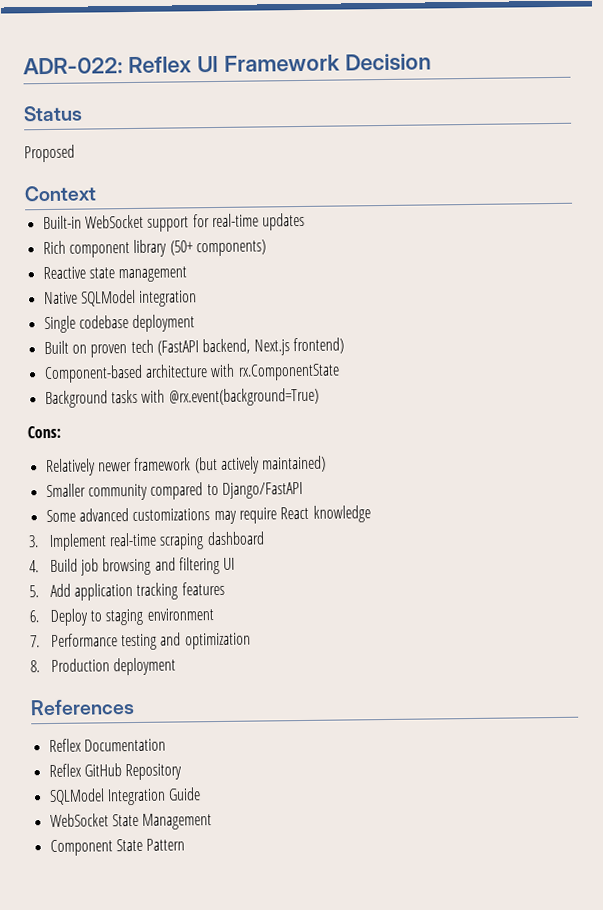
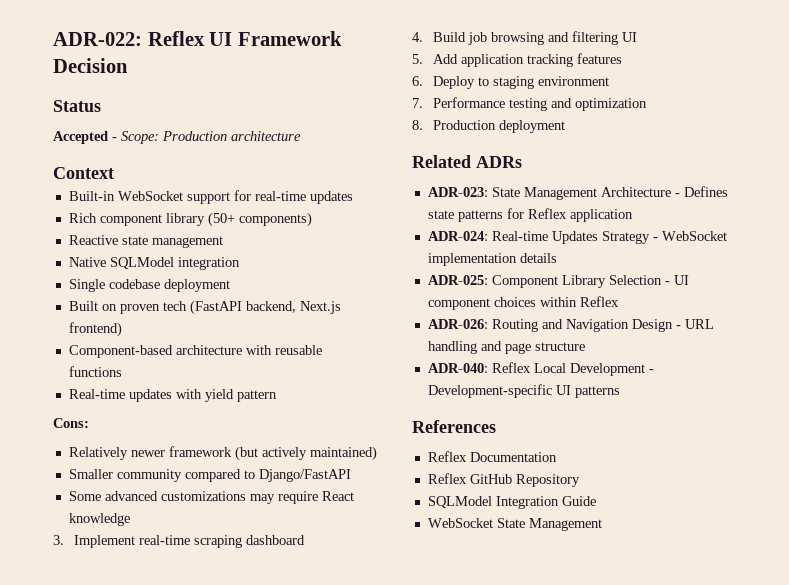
[24,144,75,163] Proposed -> [53,131,301,144] Accepted - Scope: Production architecture
[237,363,340,381] [44,387,319,409] rx.ComponentState // Background tasks with @rx.event(background=True) -> [274,345,322,355] [68,366,122,377] [68,389,277,402] reusable functions // Real-time updates with yield pattern
(176, 666) none -> [412,155,522,168] [427,186,728,200] [427,208,633,222] [427,231,727,244] [427,253,557,266] [427,275,689,288] [427,296,619,310] [427,319,714,332] [427,341,585,354] [427,362,654,376] [427,384,620,398] // Related ADRs // ADR-023: State Management Architecture - Defines state patterns for Reflex application // ADR-024: Real-time Updates Strategy - WebSocket implementation details // ADR-025: Component Library Selection - UI component choices within Reflex // ADR-026: Routing and Navigation Design - URL handling and page structure // ADR-040: Reflex Local Development - Development-specific UI patterns
[49,838,186,857] // Component State Pattern -> (602, 524) none

